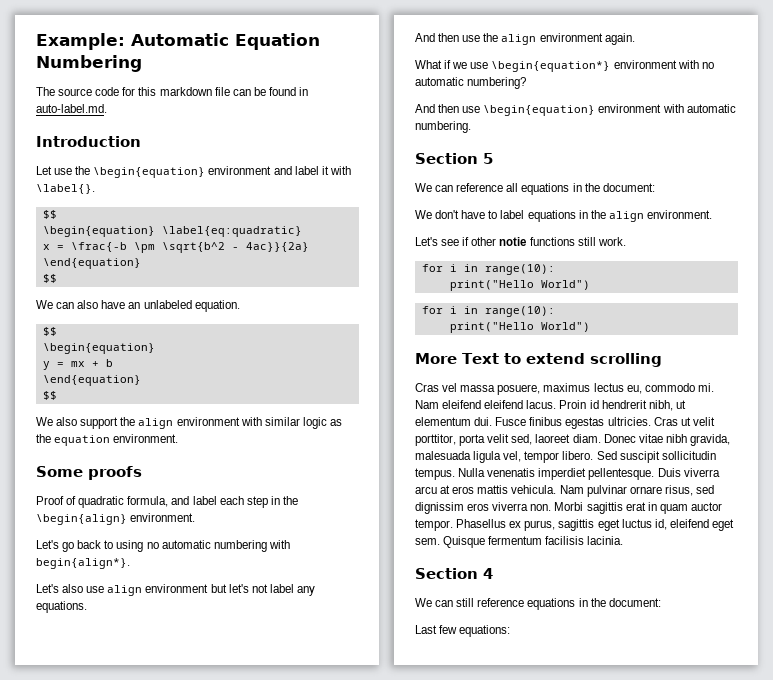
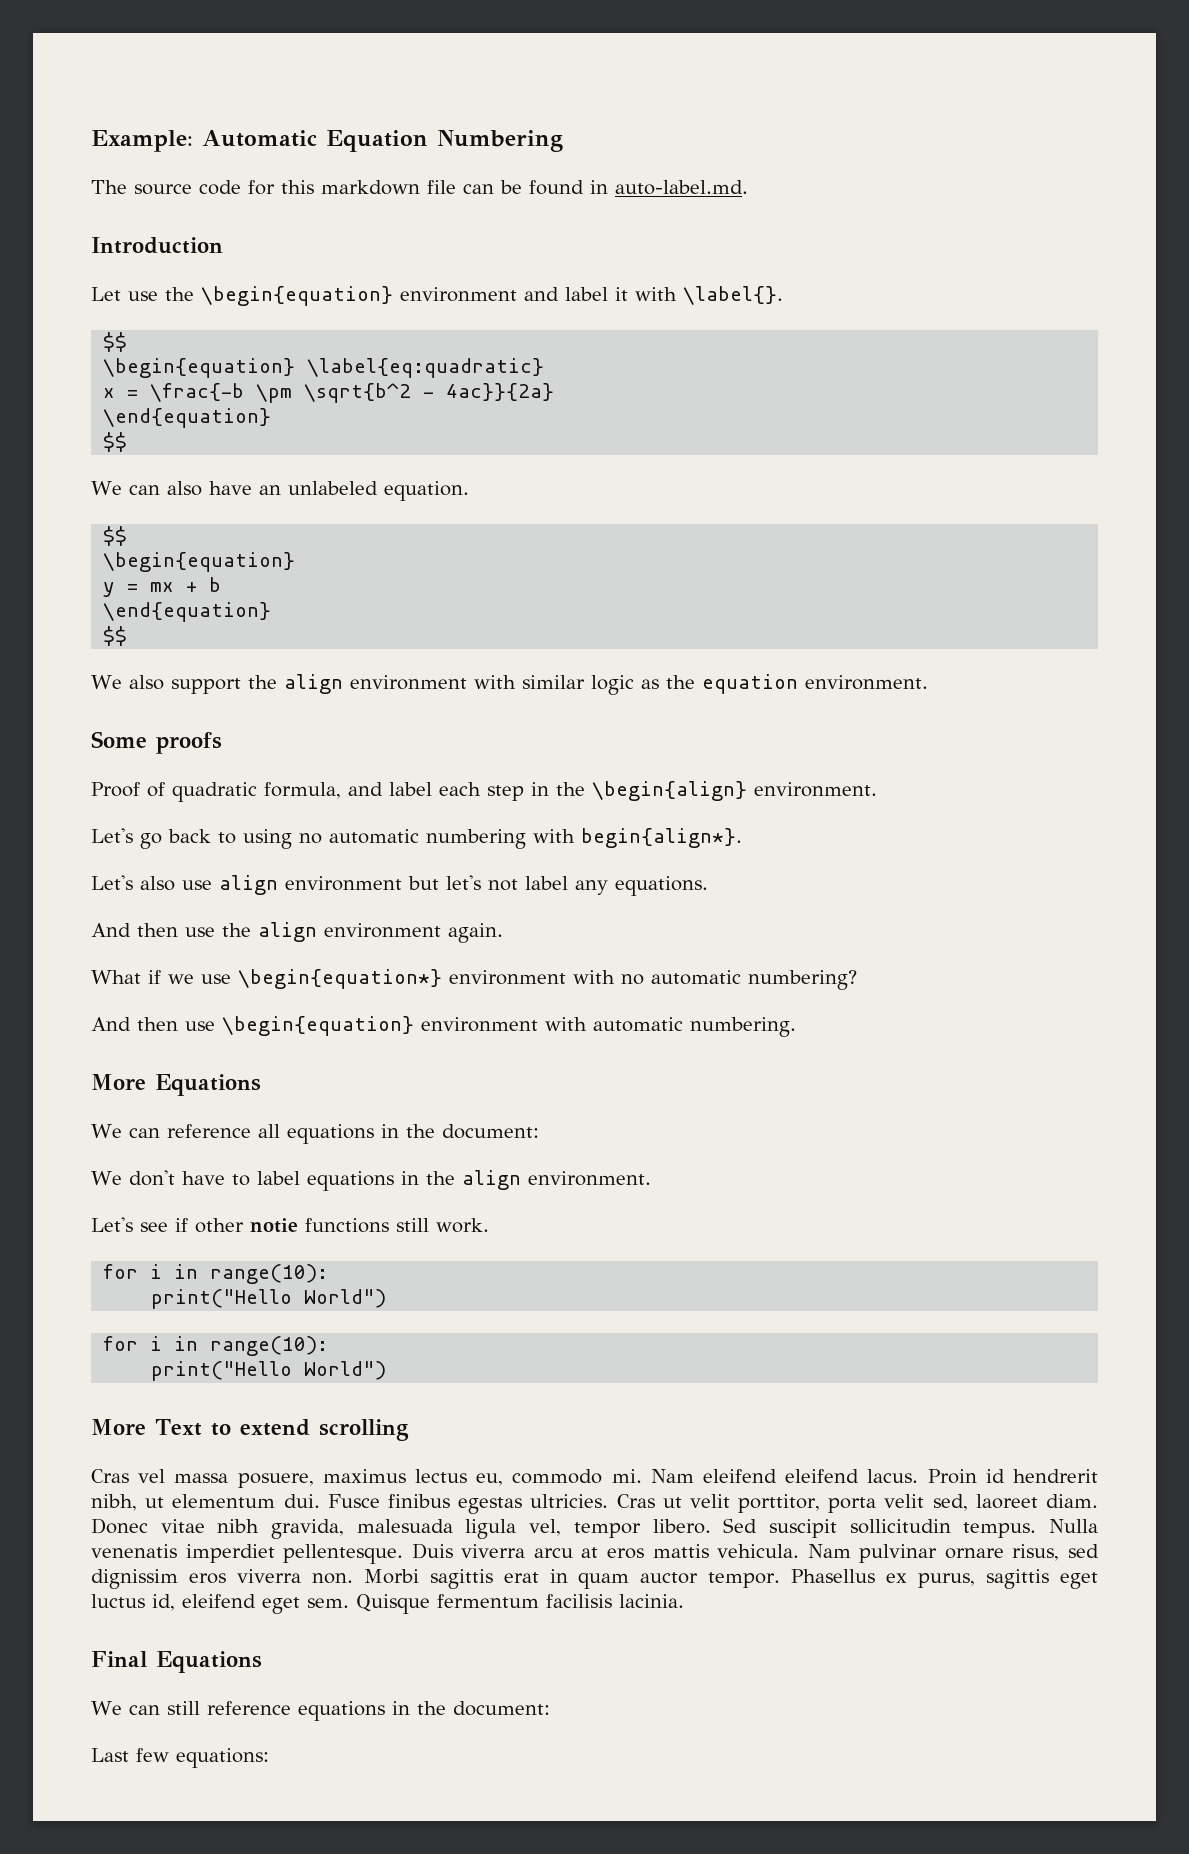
[415,153,493,164] Section 5 -> [91,1074,261,1096] More Equations
[415,568,493,579] Section 4 -> [91,1651,262,1673] Final Equations

